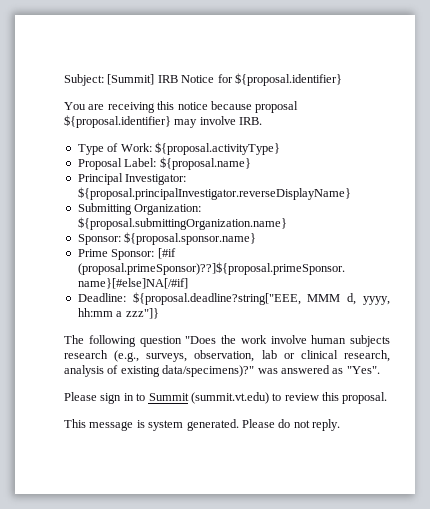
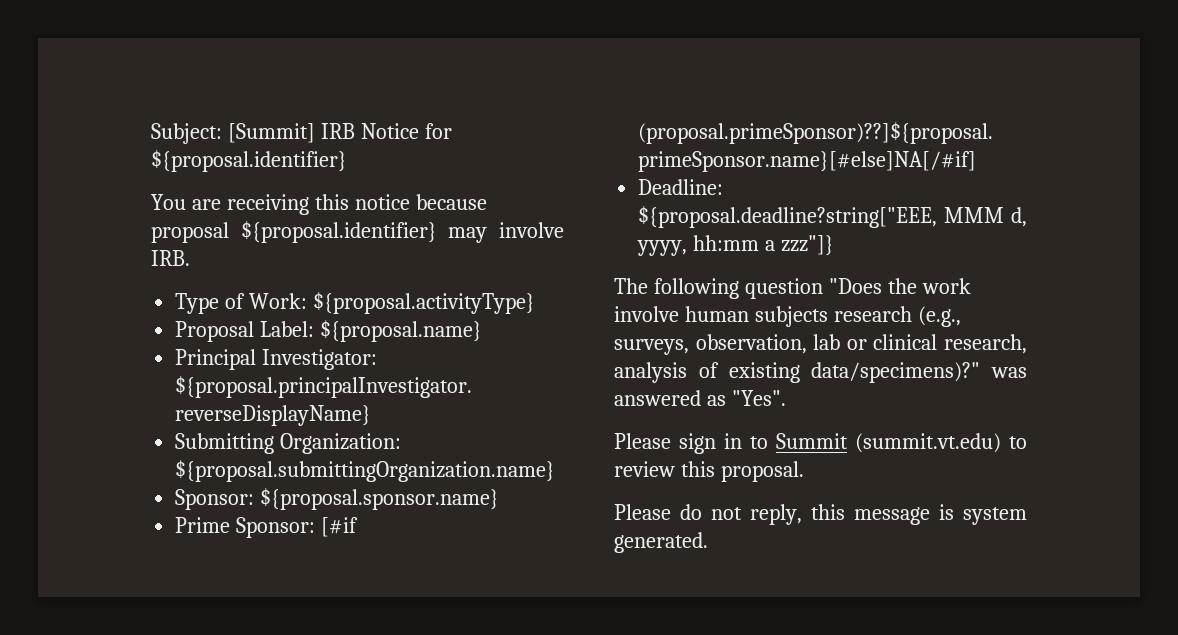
[64,419,340,431] This message is system generated. Please do not reply. -> [614,504,1027,525] [614,532,708,553] Please do not reply, this message is system generated.

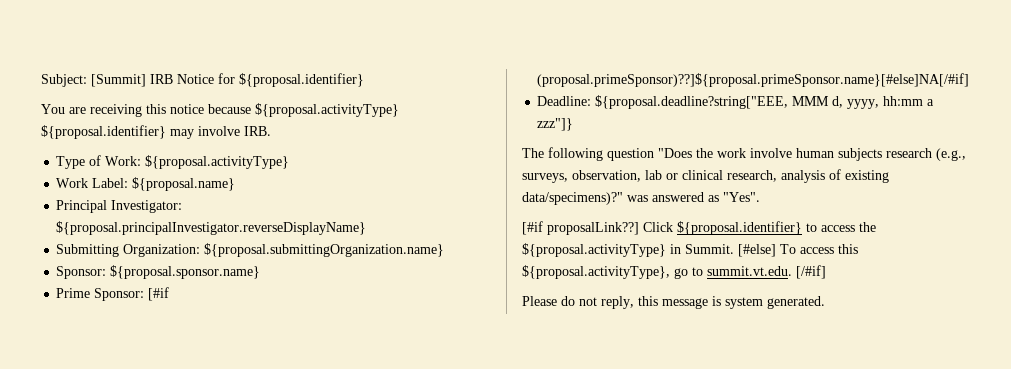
[151,222,229,243] proposal -> [255,103,399,117] ${proposal.activityType}
[175,321,255,342] Proposal -> [56,178,89,188] Work
[614,433,1027,454] [614,461,804,482] Please sign in to Summit (summit.vt.edu) to review this proposal. -> [522,221,876,235] [522,243,858,257] [522,265,826,279] [#if proposalLink??] Click ${proposal.identifier} to access the ${proposal.activityType} in Summit. [#else] To access this ${proposal.activityType}, go to summit.vt.edu. [/#if]

